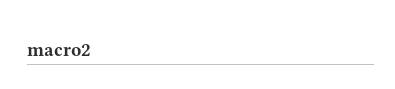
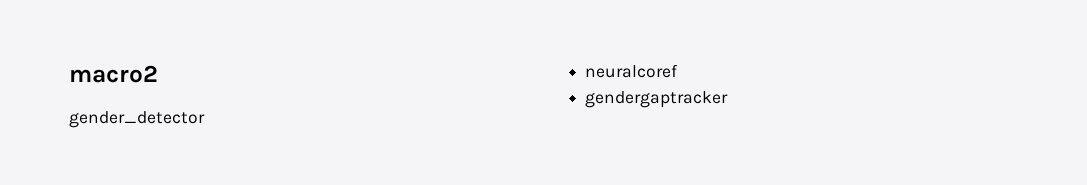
(91, 50) none -> [69,111,205,128] [585,64,679,78] [585,91,729,108] // gender_detector // neuralcoref // gendergaptracker

